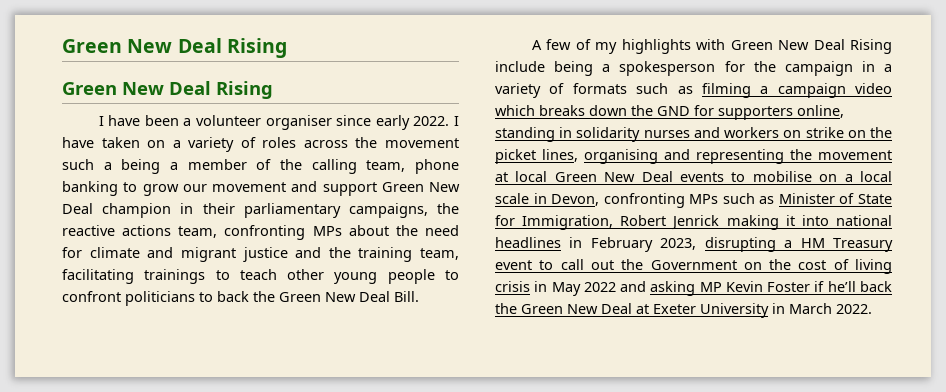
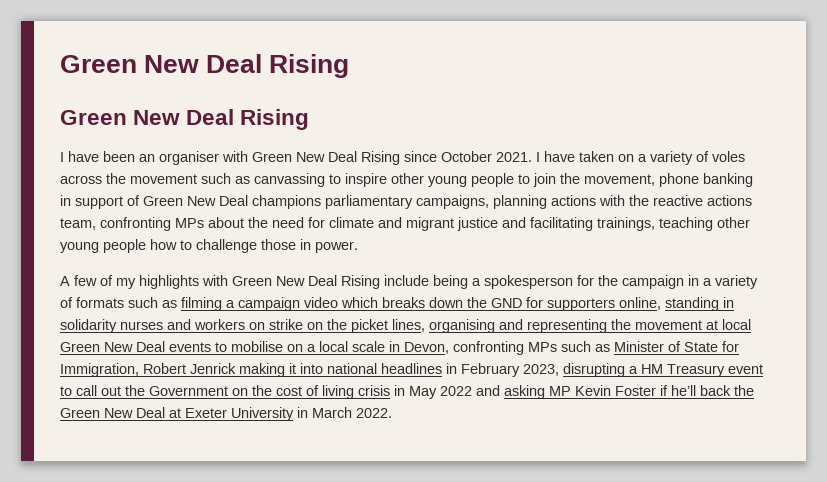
[183,115,450,130] a volunteer organiser since early 2022. -> [139,151,532,165] an organiser with Green New Deal Rising since October 2021.
[262,137,297,148] roles -> [712,151,745,162] voles
[103,159,459,174] [62,181,460,196] [62,203,428,218] a being a member of the calling team, phone banking to grow our movement and support Green New Deal champion in their parliamentary campaigns, -> [235,173,753,187] [60,195,625,209] as canvassing to inspire other young people to join the movement, phone banking in support of Green New Deal champions parliamentary campaigns, planning actions with
[328,247,459,262] [62,269,459,284] [62,291,419,306] the training team, facilitating trainings to teach other young people to confront politicians to back the Green New Deal Bill. -> [530,217,750,231] [60,239,358,253] facilitating trainings, teaching other young people how to challenge those in power.

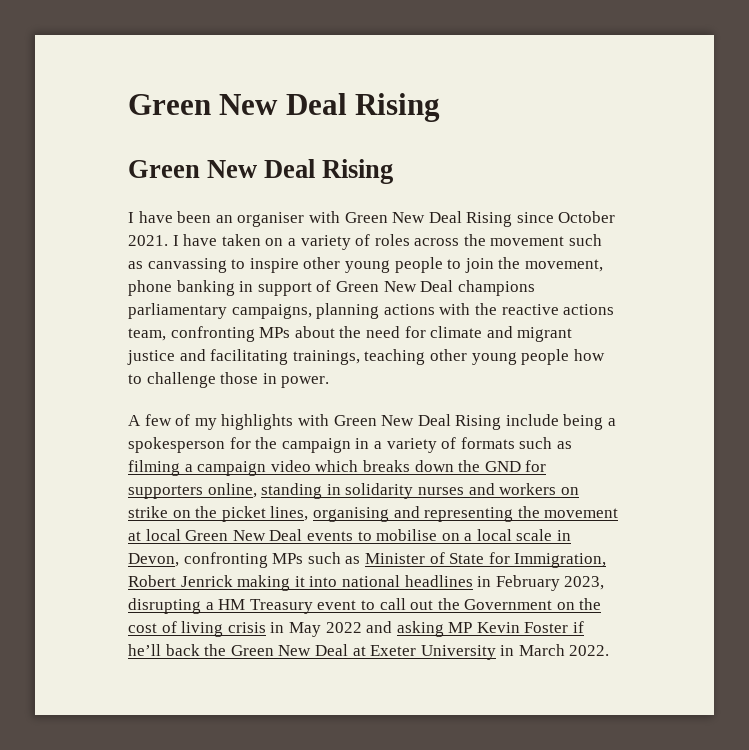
[712,151,745,162] voles -> [374,234,410,246] roles

